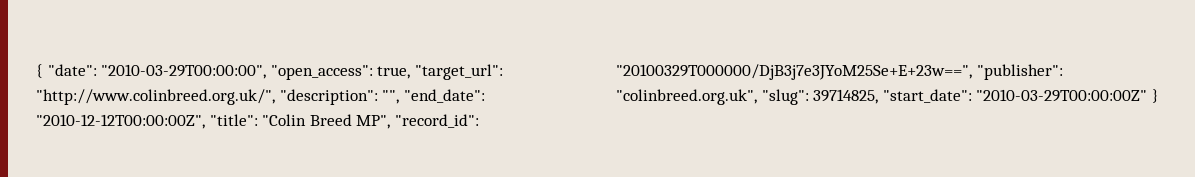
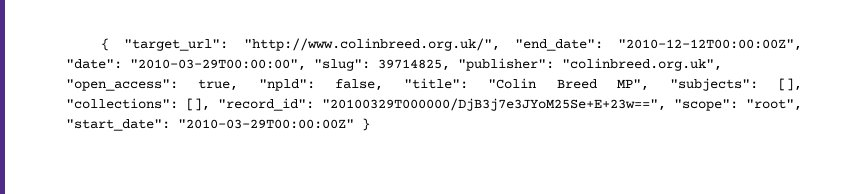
[47,64,503,80] [36,89,485,105] [36,114,479,129] [616,64,1063,80] [616,89,879,105] "date": "2010-03-29T00:00:00", "open_access": true, "target_url": "http://www.colinbreed.org.uk/", "description": "", "end_date": "2010-12-12T00:00:00Z", "title": "Colin Breed MP", "record_id": "20100329T000000/DjB3j7e3JYoM25Se+E+23w==", "publisher": "colinbreed.org.uk", "slug": 39714825, -> [124,38,802,51] [66,58,722,71] [66,78,803,91] [66,98,802,111] "target_url": "http://www.colinbreed.org.uk/", "end_date": "2010-12-12T00:00:00Z", "date": "2010-03-29T00:00:00", "slug": 39714825, "publisher": "colinbreed.org.uk", "open_access": true, "npld": false, "title": "Colin Breed MP", "subjects": [], "collections": [], "record_id": "20100329T000000/DjB3j7e3JYoM25Se+E+23w==", "scope": "root",

